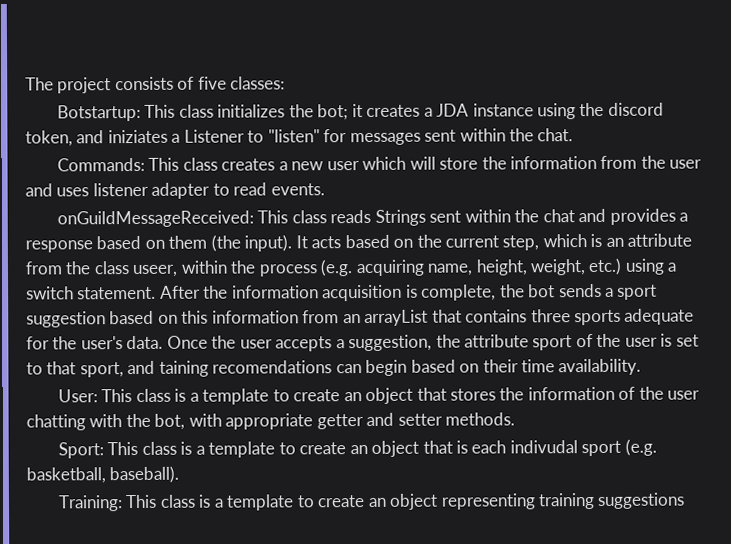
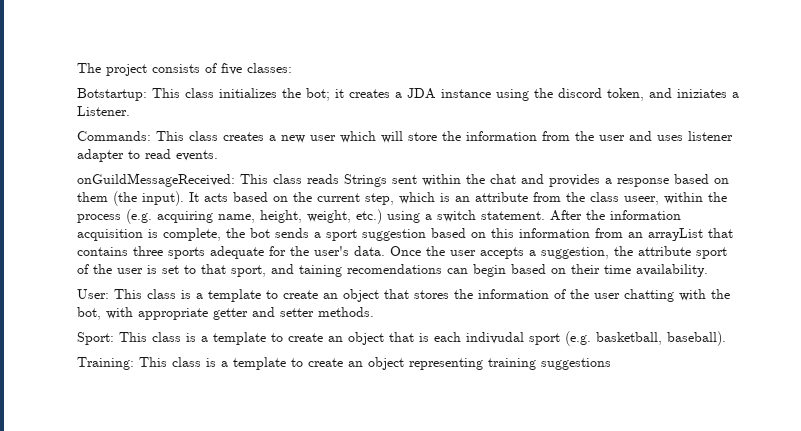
[183,128,574,146] Listener to "listen" for messages sent within the chat. -> [77,106,130,116] Listener.

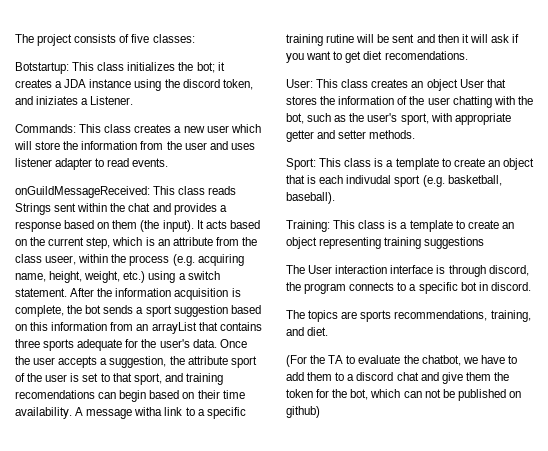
[299,265,342,277] taining -> [185,373,223,385] training
[77,289,379,302] // User: This class is a template to create an object -> [75,407,246,419] [286,34,520,46] [286,51,468,63] [286,79,484,91] A message witha link to a specific training rutine will be sent and then it will ask if you want to get diet recomendations. // User: This class creates an object User
(101, 313) none -> [307,113,429,125] such as the user's sport,
(611, 364) none -> [286,265,529,277] [286,282,531,294] [286,310,531,322] [286,327,329,336] [286,355,517,367] [286,372,509,384] [286,389,521,401] [286,406,320,418] // The User interaction interface is through discord, the program connects to a specific bot in discord. // The topics are sports recommendations, training, and diet. // (For the TA to evaluate the chatbot, we have to add them to a discord chat and give them the token for the bot, which can not be published on github)

